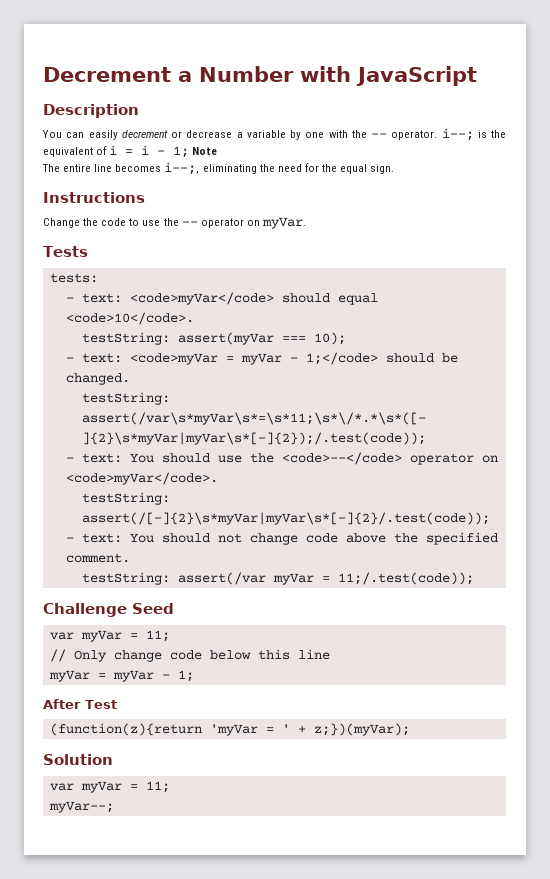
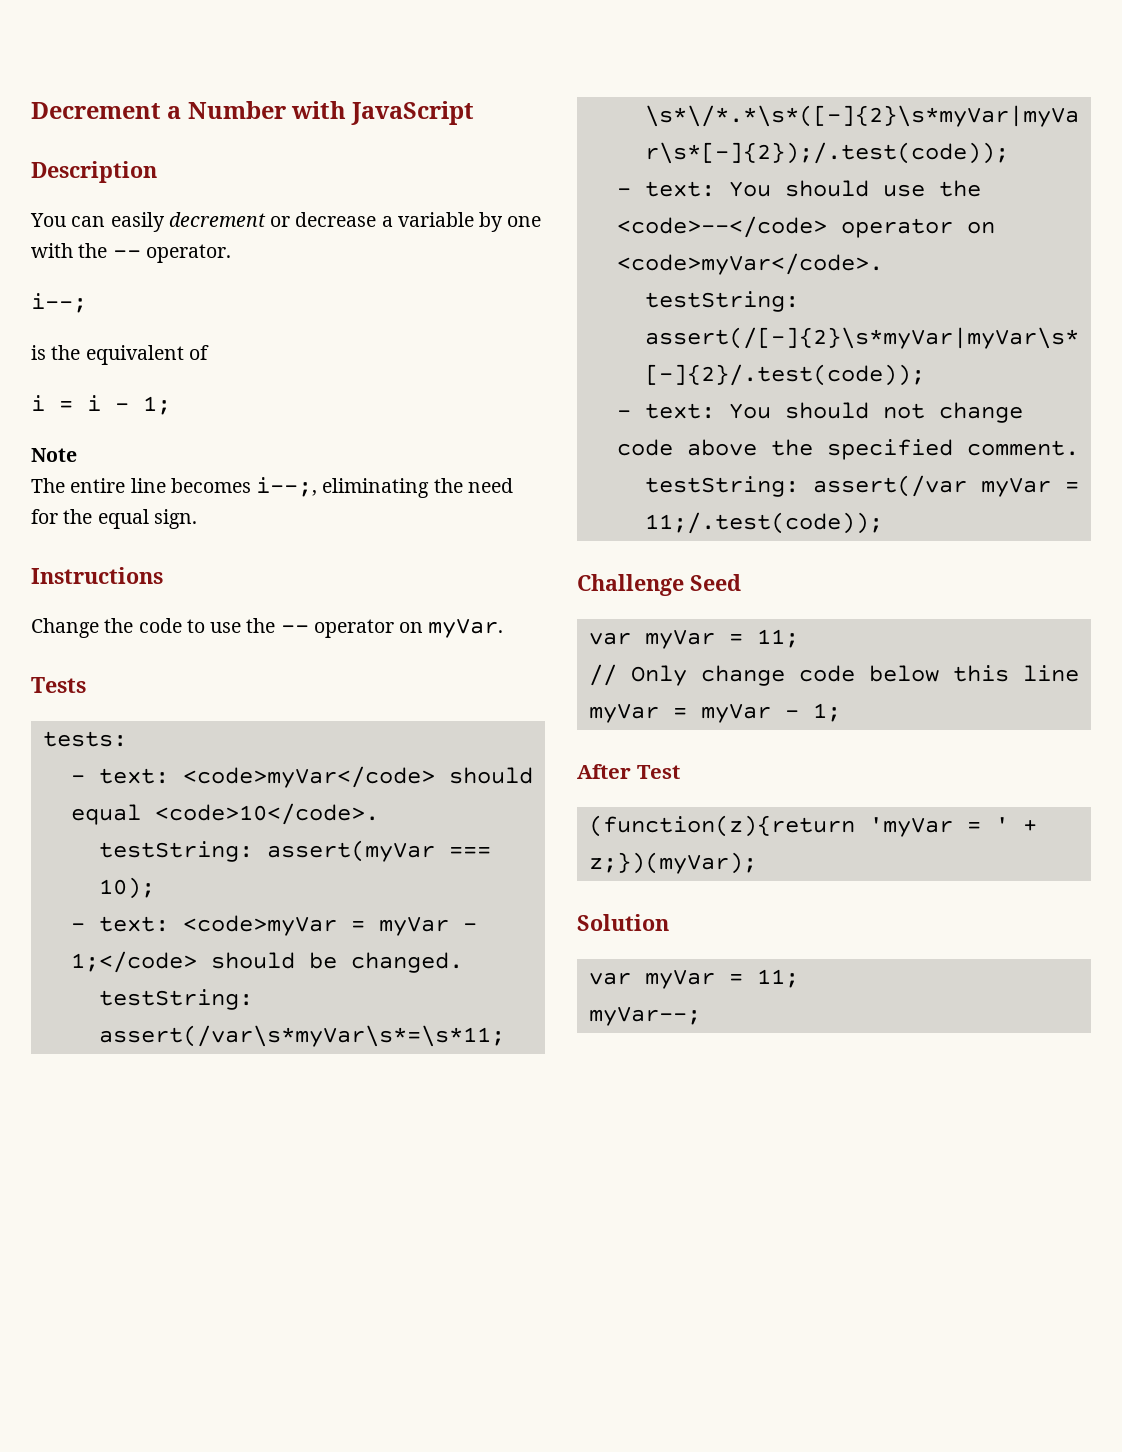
(438, 135) none -> (231, 253) //
(474, 134) none -> (87, 303) //
(108, 150) none -> (209, 352) //
(190, 152) none -> (171, 405) //

